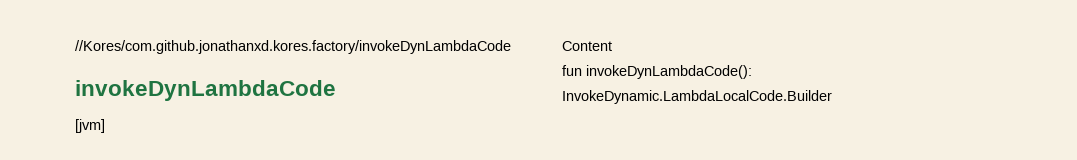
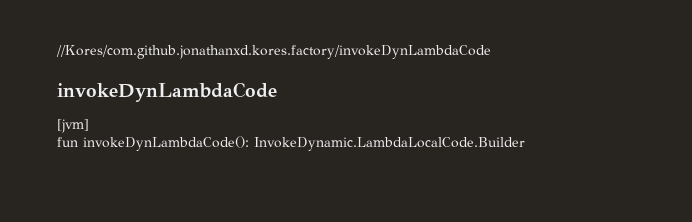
[562,41,612,51] // Content -> (89, 126) none

